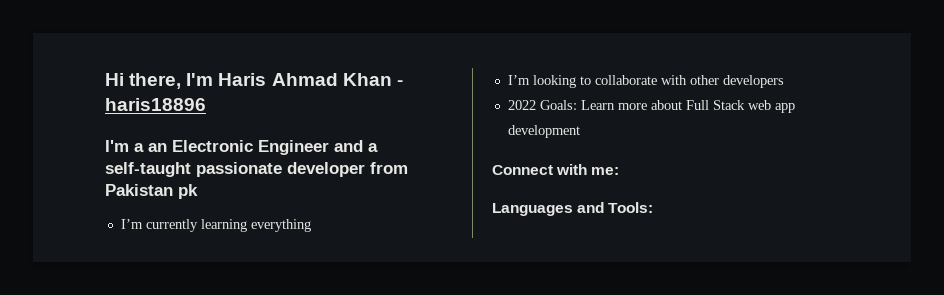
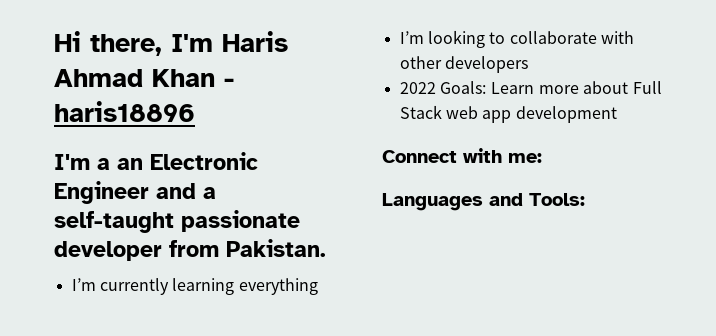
[105,184,198,199] Pakistan pk -> [226,239,326,257] Pakistan.

